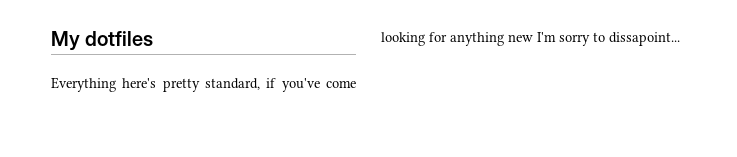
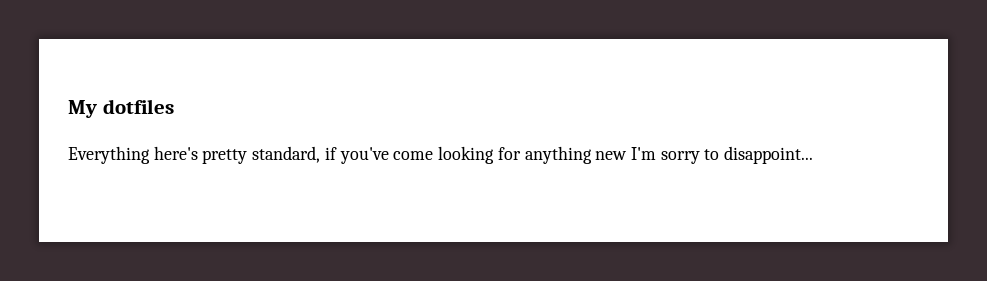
[609,32,680,46] dissapoint... -> [724,146,814,164] disappoint...

